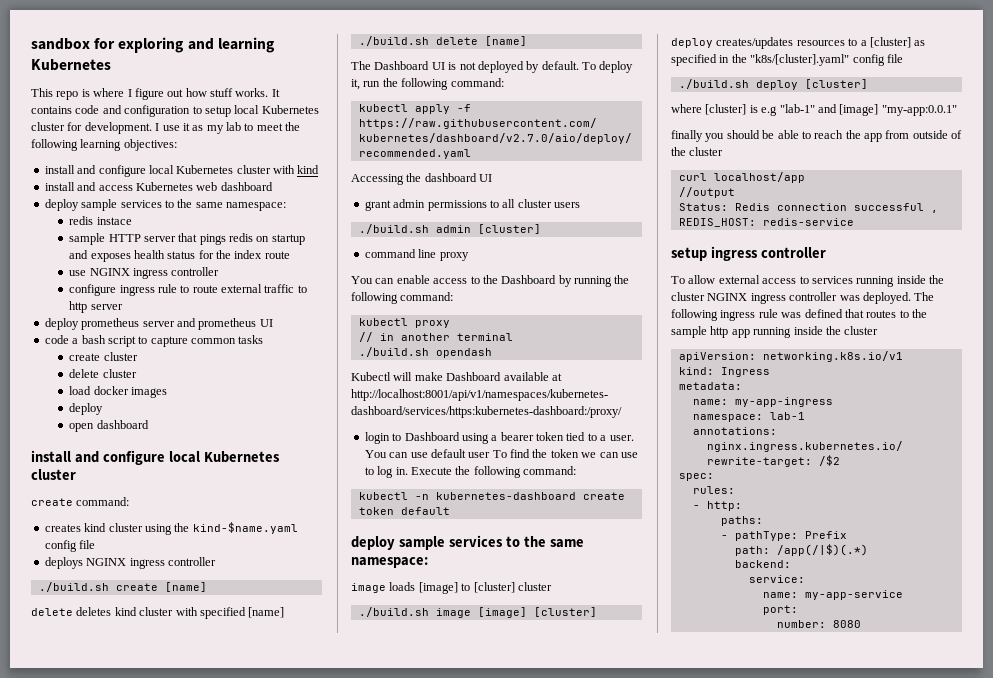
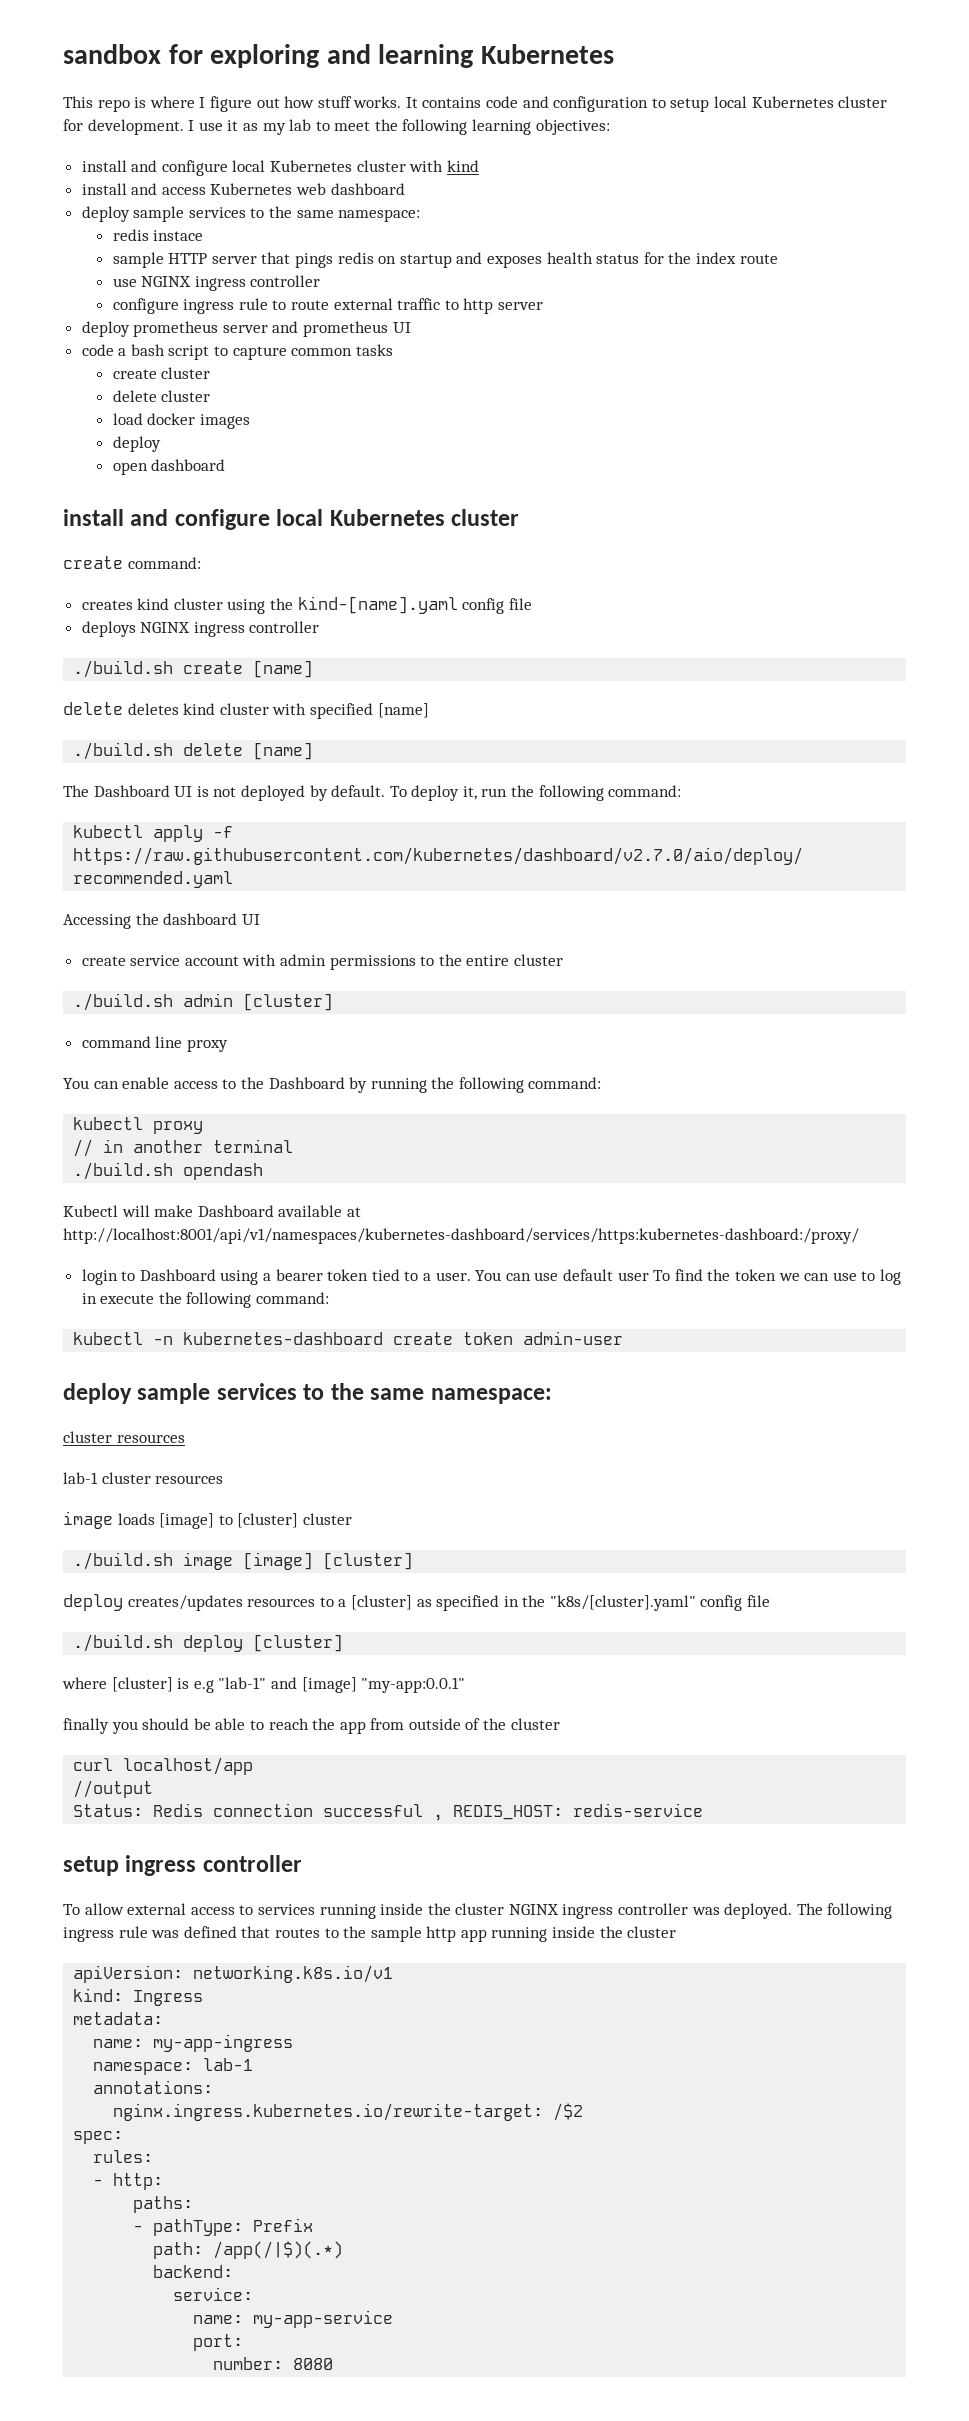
[192,522,298,534] kind-$name.yaml -> [297,596,458,614] kind-[name].yaml
[364,200,391,211] grant -> [81,954,277,966] create service account with
[502,199,580,208] all cluster users -> [438,954,564,966] the entire cluster
[395,467,452,475] in. Execute -> [81,1293,155,1304] in execute
[400,507,450,515] [351,535,584,550] [351,557,428,568] default // deploy sample services to the same namespace: -> [523,1331,624,1345] [63,1383,552,1404] [63,1431,185,1443] [63,1472,224,1484] admin-user // deploy sample services to the same namespace: // cluster resources // lab-1 cluster resources

